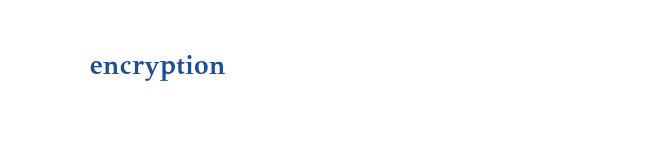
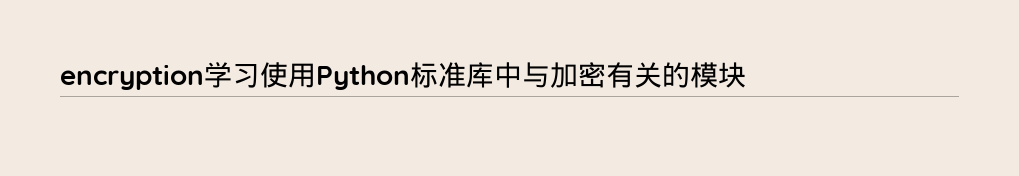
(226, 68) none -> [204,62,746,90] 学习使用Python标准库中与加密有关的模块

